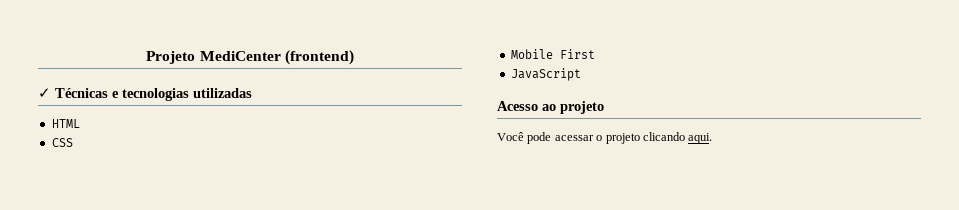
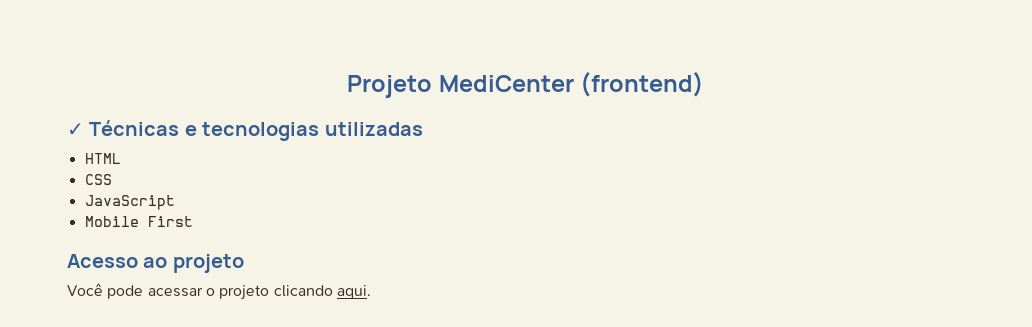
(73, 142) none -> [84,195,175,210] // JavaScript
[510,68,581,81] // JavaScript -> (193, 221) none

